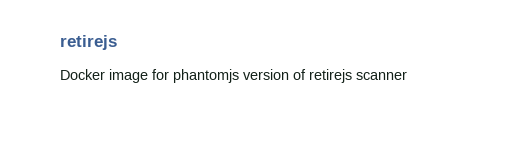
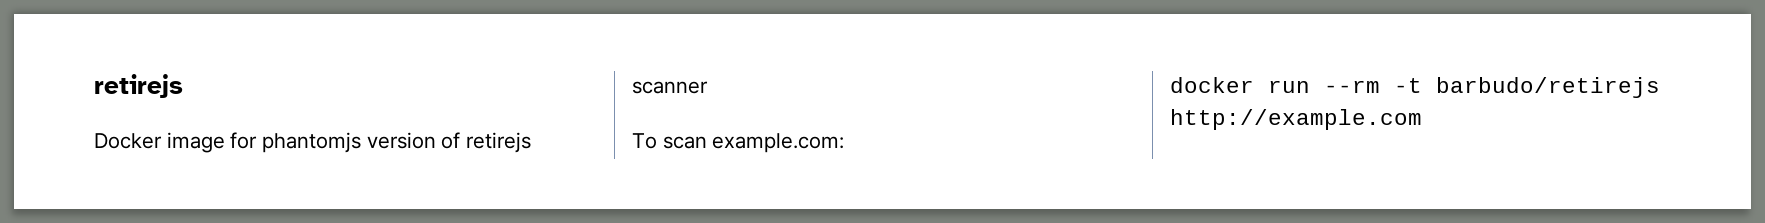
(407, 75) none -> [632,133,845,153] [1170,77,1660,98] [1170,109,1422,130] // To scan example.com: // docker run --rm -t barbudo/retirejs http://example.com

